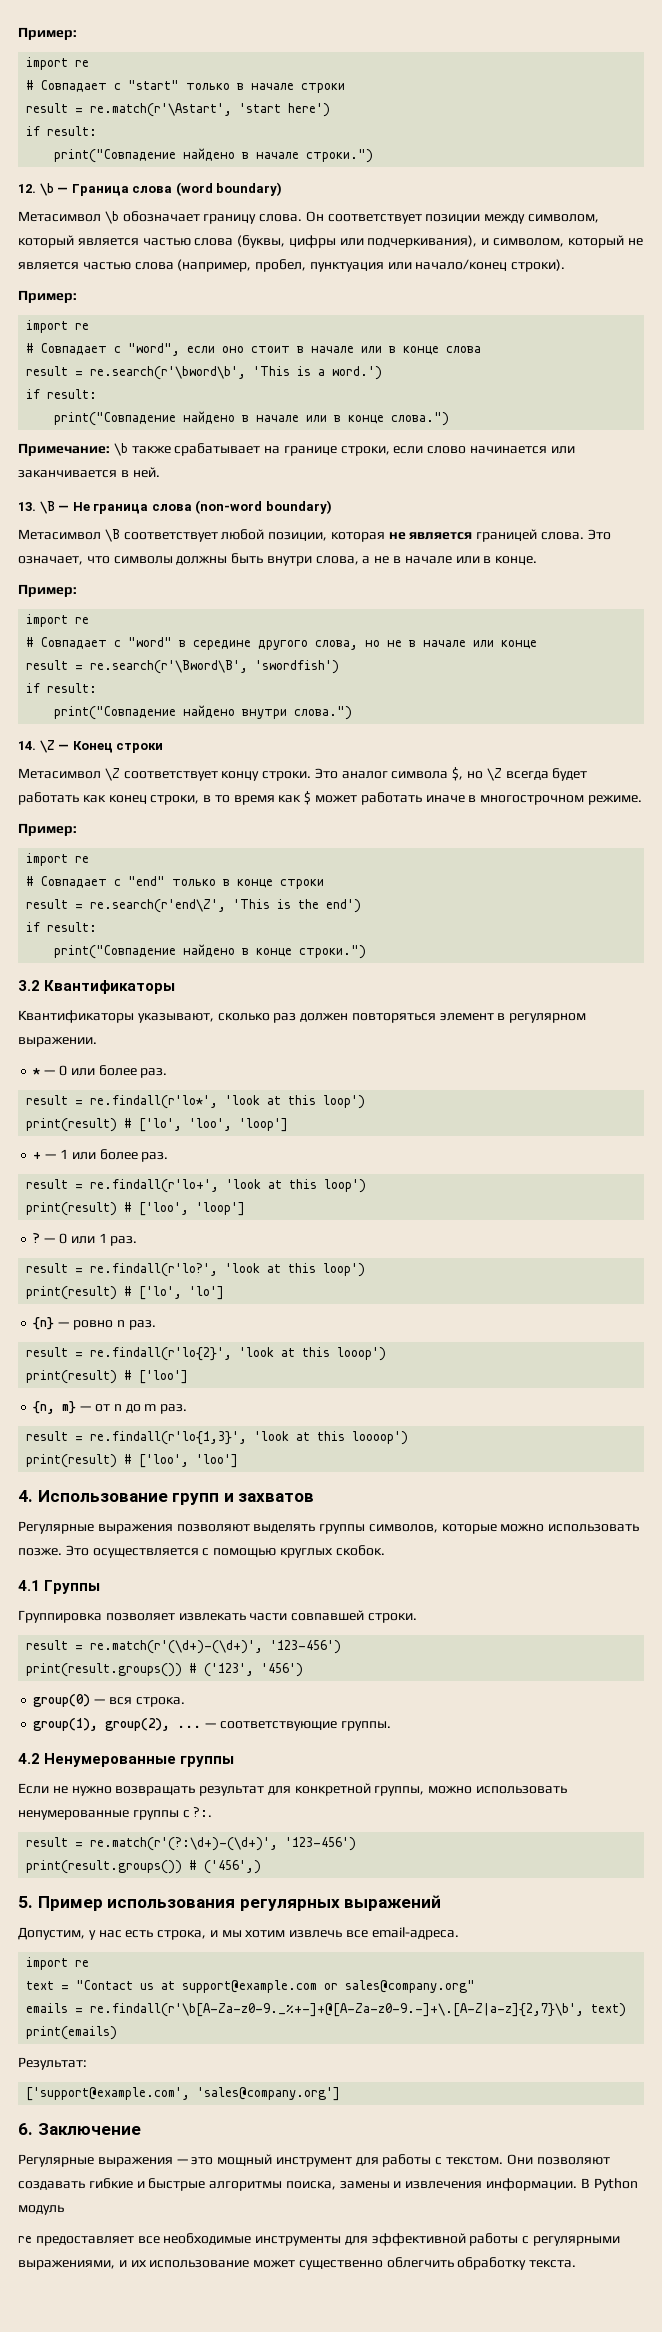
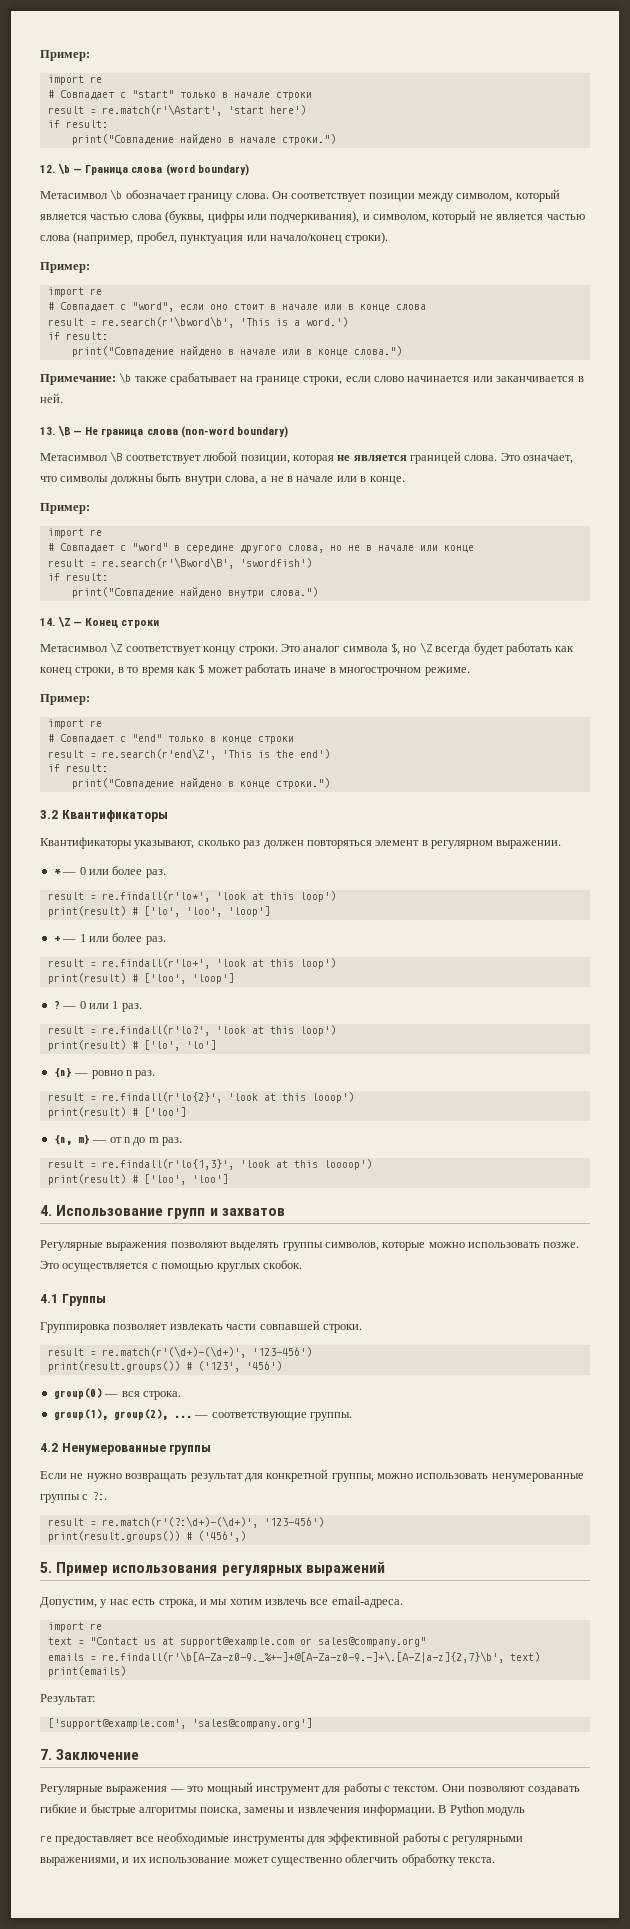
[18,2123,33,2135] 6. -> [40,1749,52,1760] 7.

